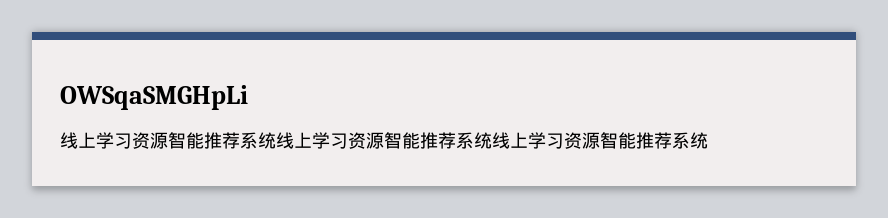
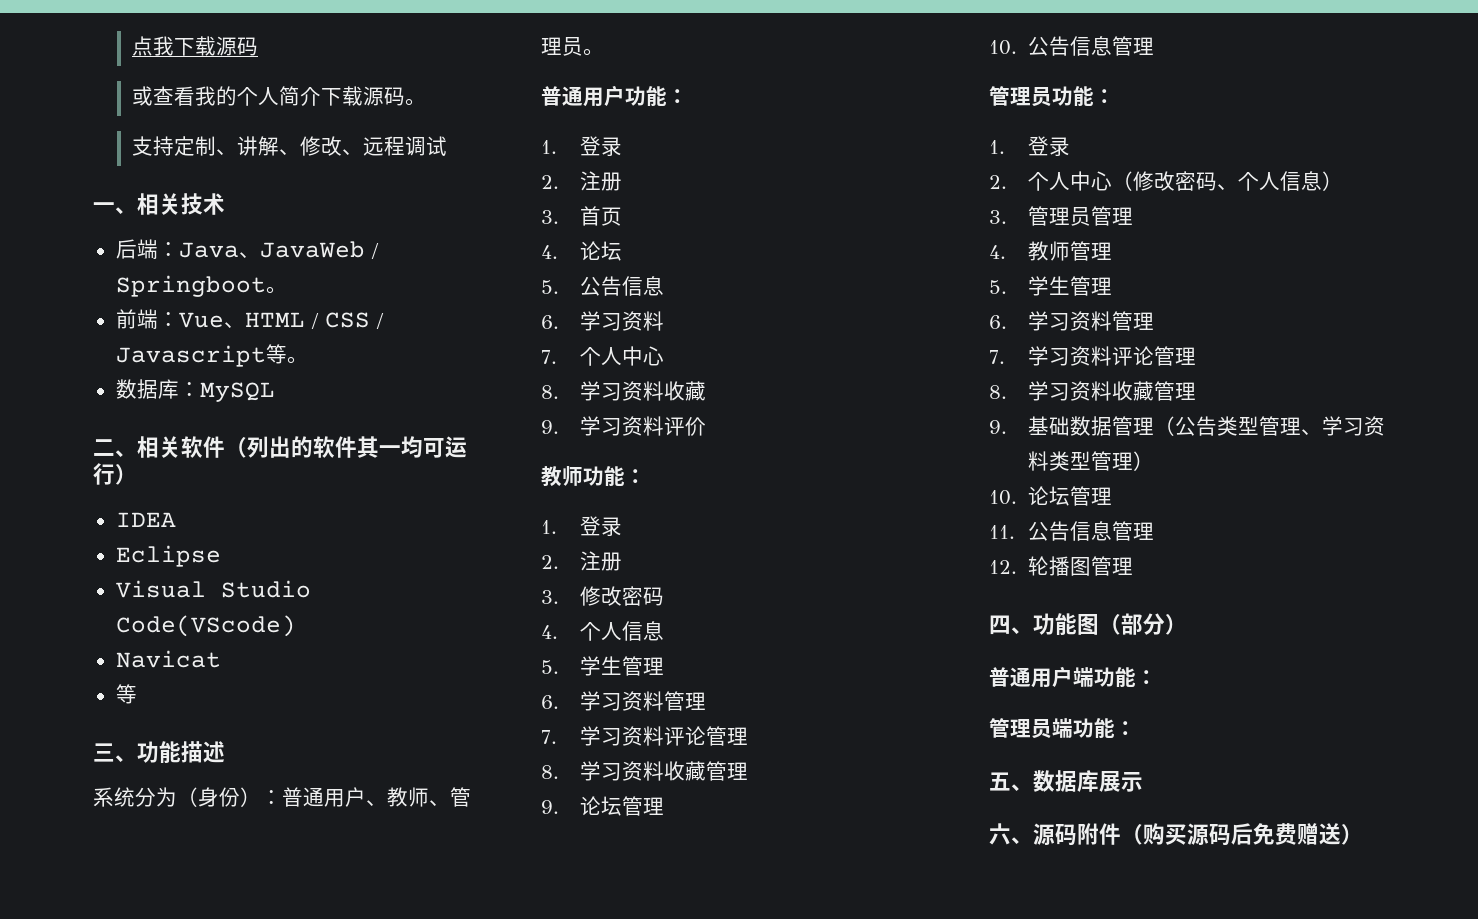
[60,85,248,110] [60,132,708,149] OWSqaSMGHpLi // 线上学习资源智能推荐系统线上学习资源智能推荐系统线上学习资源智能推荐系统 -> [131,36,258,56] [131,86,426,106] [131,136,447,156] [93,193,225,215] [115,239,379,259] [115,275,287,297] [115,309,384,329] [115,344,308,367] [115,379,275,402] [93,436,467,458] [93,463,137,485] [115,512,176,527] [115,545,221,567] [115,580,311,598] [115,615,296,637] [115,650,221,668] [115,684,137,704] [93,741,225,763] [93,787,471,807] [541,37,604,56] [541,85,688,107] [541,136,622,156] [541,171,622,191] [541,206,622,226] [541,241,622,261] [541,276,664,296] [541,311,664,331] [541,346,664,366] [541,381,706,401] [541,416,706,436] [541,466,646,487] [541,516,622,536] [541,551,622,571] [541,586,664,606] [541,621,664,641] [541,656,664,676] [541,691,706,711] [541,726,748,746] [541,761,748,781] [541,796,664,816] [989,36,1154,56] [989,86,1115,107] [989,136,1070,156] [989,171,1343,191] [989,206,1133,226] [989,241,1112,261] [989,276,1112,296] [989,311,1154,331] [989,346,1196,366] [989,381,1196,401] [989,416,1385,436] [1027,451,1154,471] [989,486,1112,506] [989,521,1154,541] [989,556,1133,576] [989,613,1187,635] [989,666,1157,688] [989,718,1136,739] [989,770,1143,792] [989,823,1363,846] 点我下载源码 // 或查看我的个人简介下载源码。 // 支持定制、讲解、修改、远程调试 // 一、相关技术 // 后端：Java、JavaWeb / Springboot。 // 前端：Vue、HTML / CSS / Javascript等。 // 数据库：MySQL // 二、相关软件（列出的软件其一均可运行） // IDEA // Eclipse // Visual Studio Code(VScode) // Navicat // 等 // 三、功能描述 // 系统分为（身份）：普通用户、教师、管理员。 // 普通用户功能： // 1.登录 // 2.注册 // 3.首页 // 4.论坛 // 5.公告信息 // 6.学习资料 // 7.个人中心 // 8.学习资料收藏 // 9.学习资料评价 // 教师功能： // 1.登录 // 2.注册 // 3.修改密码 // 4.个人信息 // 5.学生管理 // 6.学习资料管理 // 7.学习资料评论管理 // 8.学习资料收藏管理 // 9.论坛管理 // 10.公告信息管理 // 管理员功能： // 1.登录 // 2.个人中心（修改密码、个人信息） // 3.管理员管理 // 4.教师管理 // 5.学生管理 // 6.学习资料管理 // 7.学习资料评论管理 // 8.学习资料收藏管理 // 9.基础数据管理（公告类型管理、学习资料类型管理） // 10.论坛管理 // 11.公告信息管理 // 12.轮播图管理 // 四、功能图（部分） // 普通用户端功能： // 管理员端功能： // 五、数据库展示 // 六、源码附件（购买源码后免费赠送）

